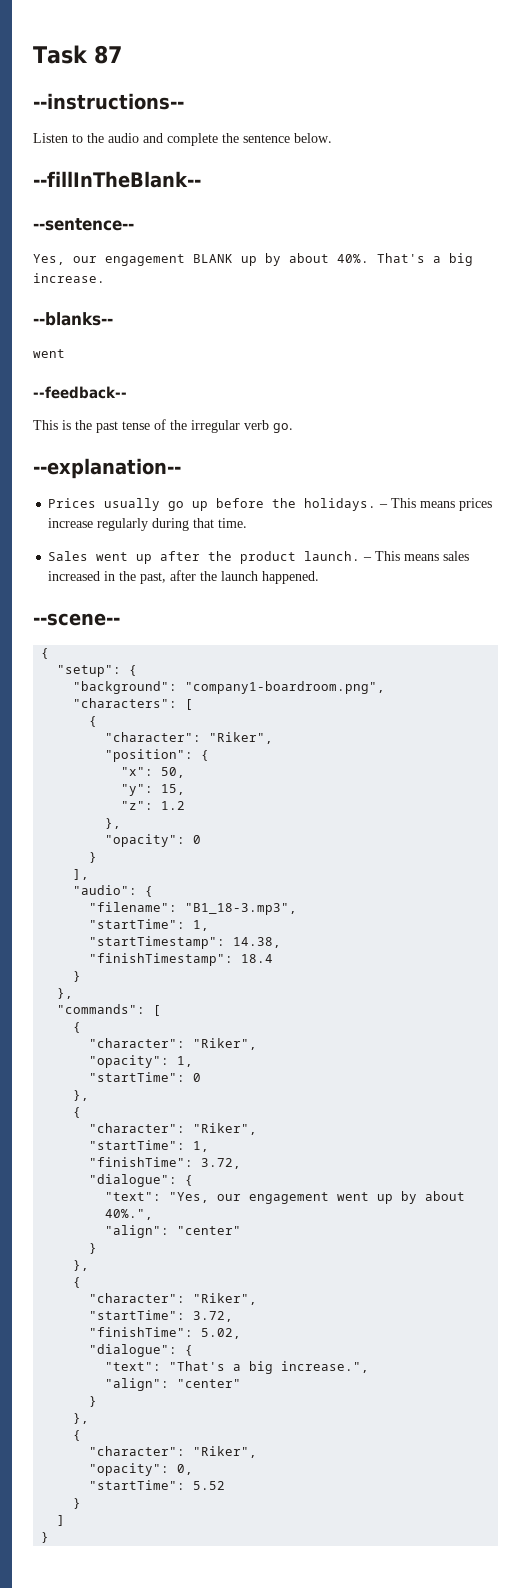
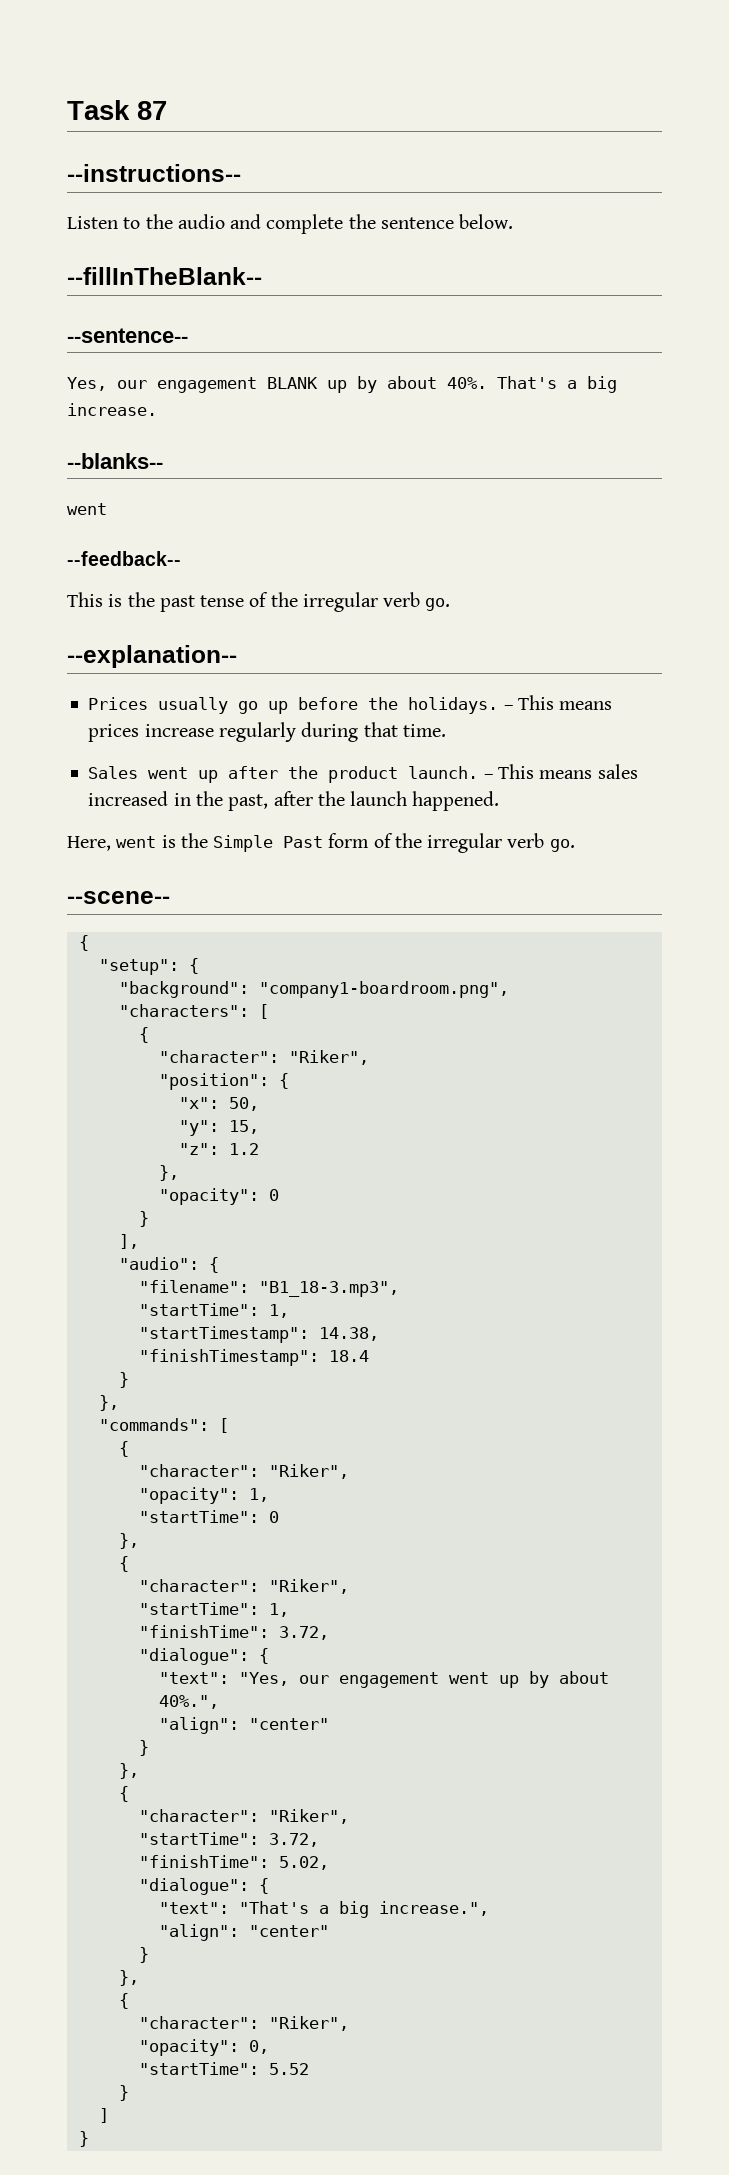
(320, 577) none -> [67,833,575,853] // Here, went is the Simple Past form of the irregular verb go.

